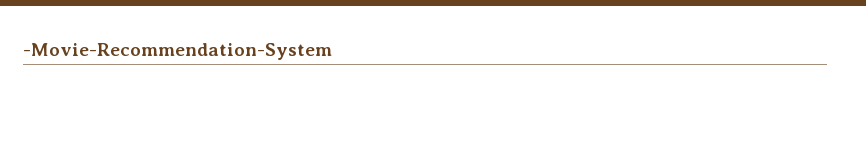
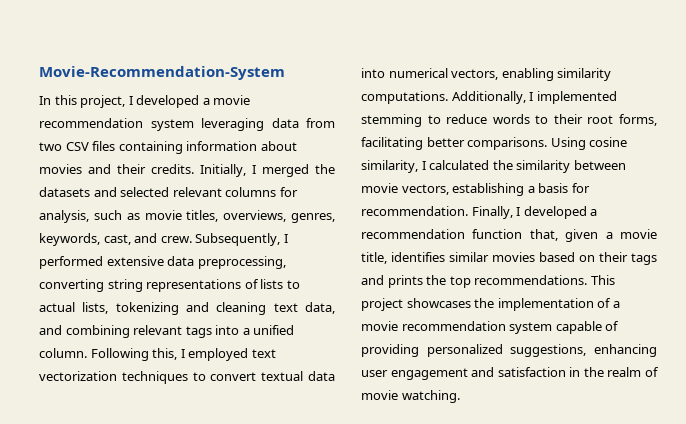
[23,43,332,60] -Movie-Recommendation-System -> [39,66,285,80] [39,95,251,108] [39,118,335,131] [39,141,297,154] [39,164,335,177] [39,187,298,197] [39,210,335,223] [39,233,288,246] [39,256,286,269] [39,279,300,292] [39,302,336,315] [39,325,295,338] [39,348,276,361] [39,371,336,384] [361,68,612,81] [361,91,617,104] [361,114,657,127] [361,137,628,150] [361,160,626,173] [361,183,590,196] [361,206,598,219] [361,229,657,242] [361,252,657,265] [361,275,615,288] [361,298,620,311] [361,321,620,334] [361,344,657,357] [361,367,659,380] [361,390,460,403] Movie-Recommendation-System // In this project, I developed a movie recommendation system leveraging data from two CSV files containing information about movies and their credits. Initially, I merged the datasets and selected relevant columns for analysis, such as movie titles, overviews, genres, keywords, cast, and crew. Subsequently, I performed extensive data preprocessing, converting string representations of lists to actual lists, tokenizing and cleaning text data, and combining relevant tags into a unified column. Following this, I employed text vectorization techniques to convert textual data into numerical vectors, enabling similarity computations. Additionally, I implemented stemming to reduce words to their root forms, facilitating better comparisons. Using cosine similarity, I calculated the similarity between movie vectors, establishing a basis for recommendation. Finally, I developed a recommendation function that, given a movie title, identifies similar movies based on their tags and prints the top recommendations. This project showcases the implementation of a movie recommendation system capable of providing personalized suggestions, enhancing user engagement and satisfaction in the realm of movie watching.

